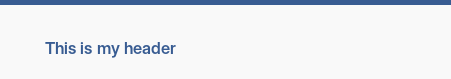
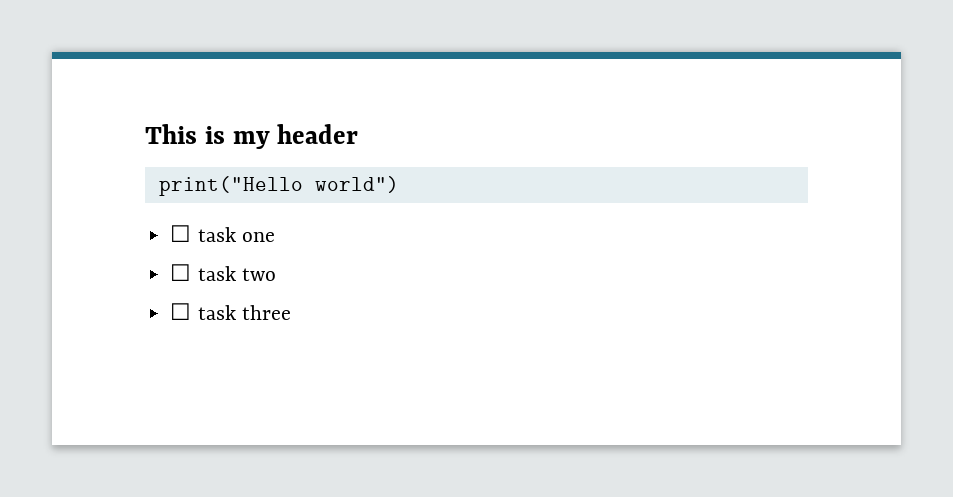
(177, 48) none -> [158,176,399,196] [170,225,275,242] [170,264,276,281] [170,303,291,320] // print("Hello world") // ☐ task one // ☐ task two // ☐ task three

